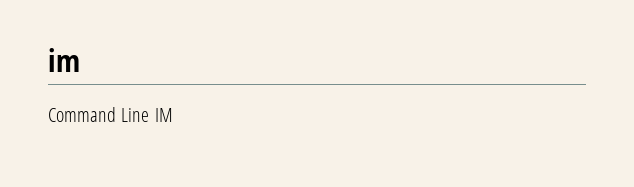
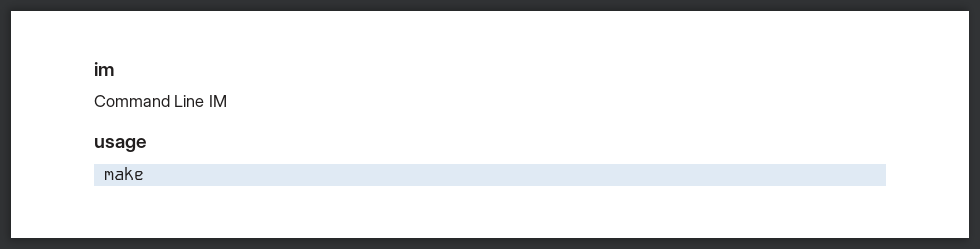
(173, 115) none -> [94,138,147,152] [103,167,144,180] // usage // make

